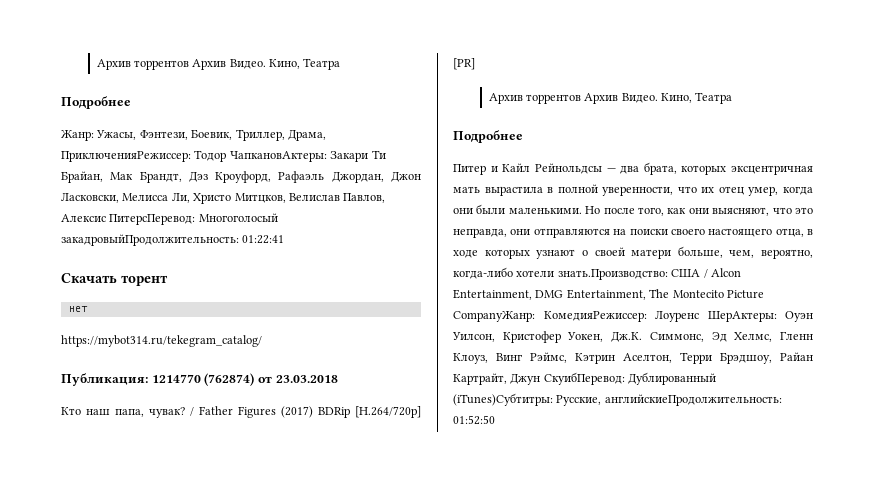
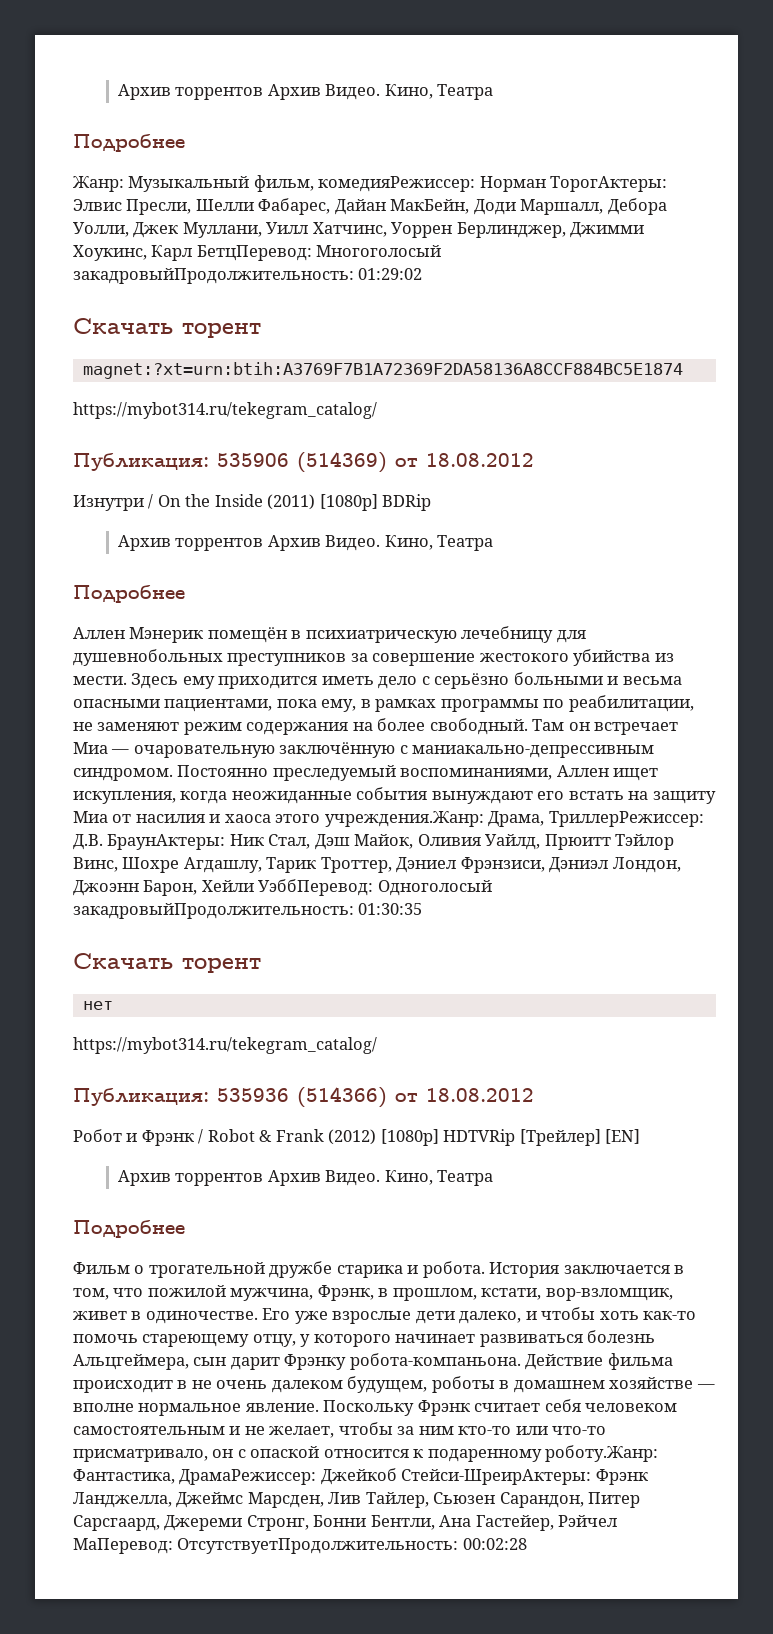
[96,129,326,141] [61,150,386,162] [61,171,421,183] [61,192,386,204] [61,214,196,225] Ужасы, Фэнтези, Боевик, Триллер, Драма, ПриключенияРежиссер: Тодор ЧапкановАктеры: Закари Ти Брайан, Мак Брандт, Дэз Кроуфорд, Рафаэль Джордан, Джон Ласковски, Мелисса Ли, Христо Митцков, Велислав Павлов, Алексис ПитерсПеревод: -> [128,175,668,192] [73,198,667,215] [73,222,645,238] [73,245,312,261] Музыкальный фильм, комедияРежиссер: Норман ТорогАктеры: Элвис Пресли, Шелли Фабарес, Дайан МакБейн, Доди Маршалл, Дебора Уолли, Джек Муллани, Уилл Хатчинс, Уоррен Берлинджер, Джимми Хоукинс, Карл БетцПеревод:
[242,235,285,244] [61,273,168,286] [68,306,88,312] [61,335,262,347] [61,373,338,386] [61,406,313,418] 01:22:41 // Скачать торент // нет // https://mybot314.ru/tekegram_catalog/ // Публикация: 1214770 (762874) от 23.03.2018 // Кто наш папа, чувак? / Father Figures (2017) -> [358,268,423,280] [73,318,261,338] [82,362,683,379] [73,402,377,419] [73,452,534,473] [73,494,378,511] 01:29:02 // Скачать торент // magnet:?xt=urn:btih:A3769F7B1A72369F2DA58136A8CCF884BC5E1874 // https://mybot314.ru/tekegram_catalog/ // Публикация: 535906 (514369) от 18.08.2012 // Изнутри / On the Inside (2011) [1080p]
[355,406,421,418] [453,58,475,70] [488,92,733,104] [453,130,523,143] [453,162,813,175] [453,184,813,196] [453,204,813,216] [453,228,813,238] [453,246,813,259] [453,267,741,280] [453,289,764,300] [453,310,813,322] [452,331,813,343] [453,352,813,364] [453,372,717,385] [453,393,782,406] [453,415,495,425] [H.264/720p] [PR] // Архив торрентов Архив Видео. Кино, Театра // Подробнее // Питер и Кайл Рейнольдсы — два брата, которых эксцентричная мать вырастила в полной уверенности, что их отец умер, когда они были маленькими. Но после того, как они выясняют, что это неправда, они отправляются на поиски своего настоящего отца, в ходе которых узнают о своей матери больше, чем, вероятно, когда-либо хотели знать.Производство: США / Alcon Entertainment, DMG Entertainment, The Montecito Picture CompanyЖанр: КомедияРежиссер: Лоуренс ШерАктеры: Оуэн Уилсон, Кристофер Уокен, Дж.К. Симмонс, Эд Хелмс, Гленн Клоуз, Винг Рэймс, Кэтрин Аселтон, Терри Брэдшоу, Райан Картрайт, Джун СкуибПеревод: Дублированный (iTunes)Субтитры: Русские, английскиеПродолжительность: 01:52:50 -> [117,535,494,551] [73,585,185,603] [73,626,586,643] [73,649,674,666] [73,672,682,689] [73,695,694,712] [73,718,679,735] [73,742,655,758] [73,765,659,781] [73,787,716,804] [73,811,704,827] [73,834,675,850] [73,857,681,873] [73,879,492,896] [73,903,423,919] [73,953,261,973] [82,1001,113,1010] [73,1037,377,1054] [73,1087,534,1108] [73,1129,641,1146] [117,1170,494,1186] [73,1220,185,1238] [73,1261,685,1278] [73,1285,673,1301] [73,1307,697,1324] [73,1330,656,1347] [73,1353,673,1370] [73,1376,715,1393] [73,1399,678,1416] [73,1422,607,1438] [73,1445,659,1462] [73,1468,648,1485] [73,1492,641,1508] [73,1515,618,1531] [73,1538,527,1554] // Архив торрентов Архив Видео. Кино, Театра // Подробнее // Аллен Мэнерик помещён в психиатрическую лечебницу для душевнобольных преступников за совершение жестокого убийства из мести. Здесь ему приходится иметь дело с серьёзно больными и весьма опасными пациентами, пока ему, в рамках программы по реабилитации, не заменяют режим содержания на более свободный. Там он встречает Миа — очаровательную заключённую с маниакально-депрессивным синдромом. Постоянно преследуемый воспоминаниями, Аллен ищет искупления, когда неожиданные события вынуждают его встать на защиту Миа от насилия и хаоса этого учреждения.Жанр: Драма, ТриллерРежиссер: Д.В. БраунАктеры: Ник Стал, Дэш Майок, Оливия Уайлд, Прюитт Тэйлор Винс, Шохре Агдашлу, Тарик Троттер, Дэниел Фрэнзиси, Дэниэл Лондон, Джоэнн Барон, Хейли УэббПеревод: Одноголосый закадровыйПродолжительность: 01:30:35 // Скачать торент // нет // https://mybot314.ru/tekegram_catalog/ // Публикация: 535936 (514366) от 18.08.2012 // Робот и Фрэнк / Robot & Frank (2012) [1080p] HDTVRip [Трейлер] [EN] // Архив торрентов Архив Видео. Кино, Театра // Подробнее // Фильм о трогательной дружбе старика и робота. История заключается в том, что пожилой мужчина, Фрэнк, в прошлом, кстати, вор-взломщик, живет в одиночестве. Его уже взрослые дети далеко, и чтобы хоть как-то помочь стареющему отцу, у которого начинает развиваться болезнь Альцгеймера, сын дарит Фрэнку робота-компаньона. Действие фильма происходит в не очень далеком будущем, роботы в домашнем хозяйстве — вполне нормальное явление. Поскольку Фрэнк считает себя человеком самостоятельным и не желает, чтобы за ним кто-то или что-то присматривало, он с опаской относится к подаренному роботу.Жанр: Фантастика, ДрамаРежиссер: Джейкоб Стейси-ШреирАктеры: Фрэнк Ланджелла, Джеймс Марсден, Лив Тайлер, Сьюзен Сарандон, Питер Сарсгаард, Джереми Стронг, Бонни Бентли, Ана Гастейер, Рэйчел МаПеревод: ОтсутствуетПродолжительность: 00:02:28

